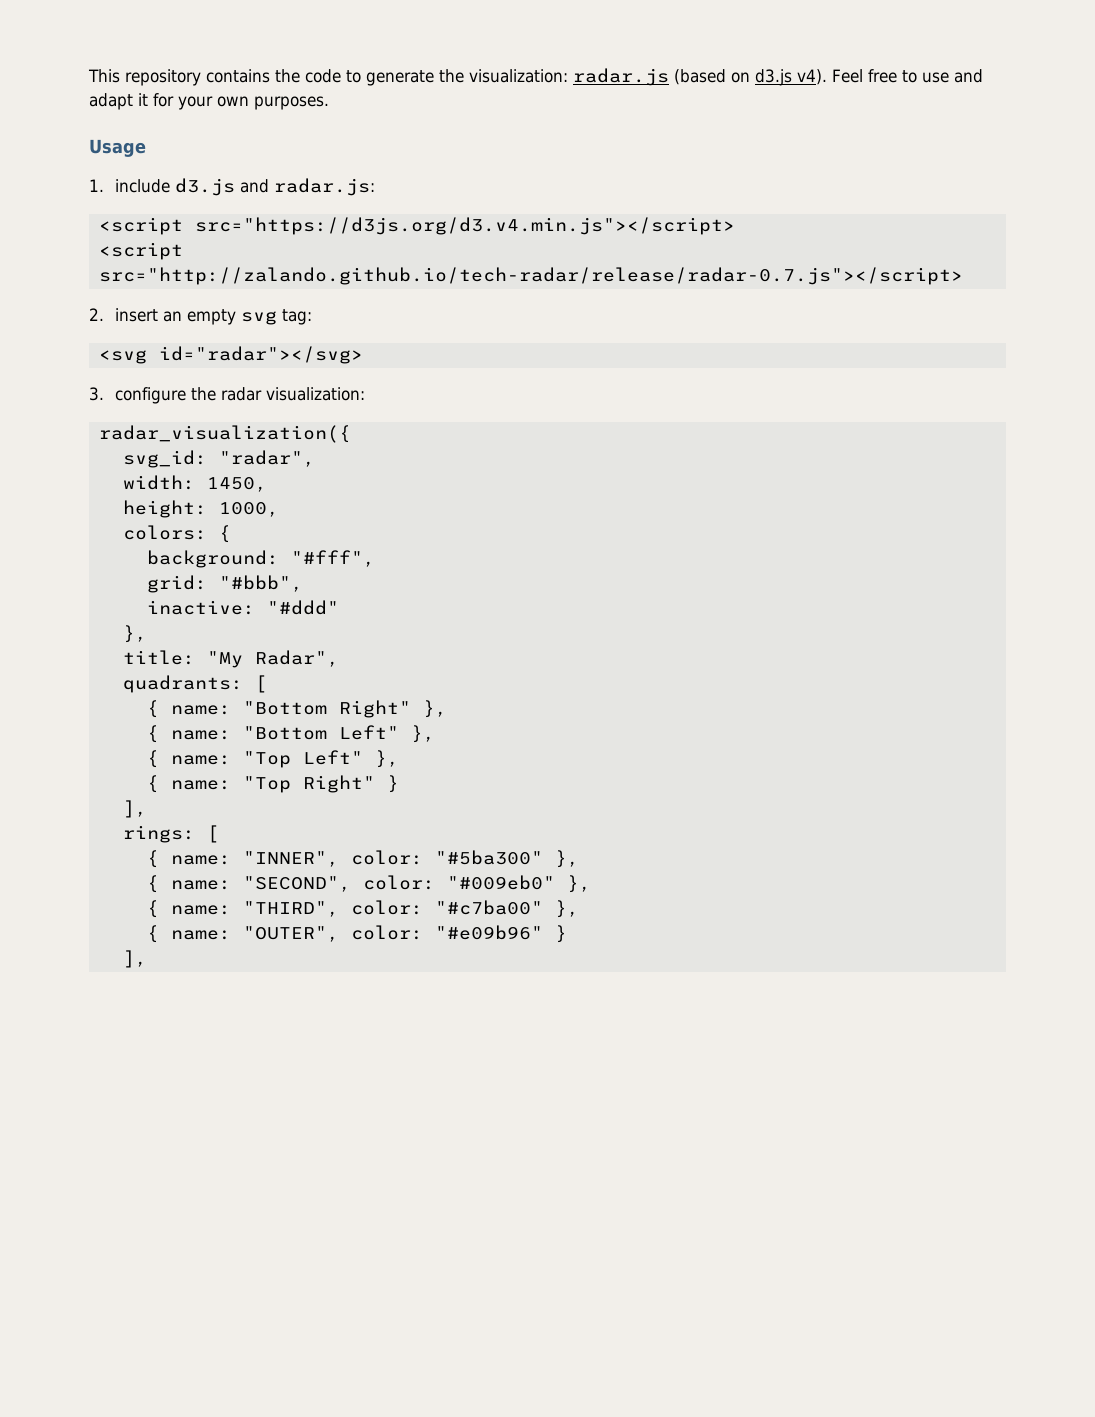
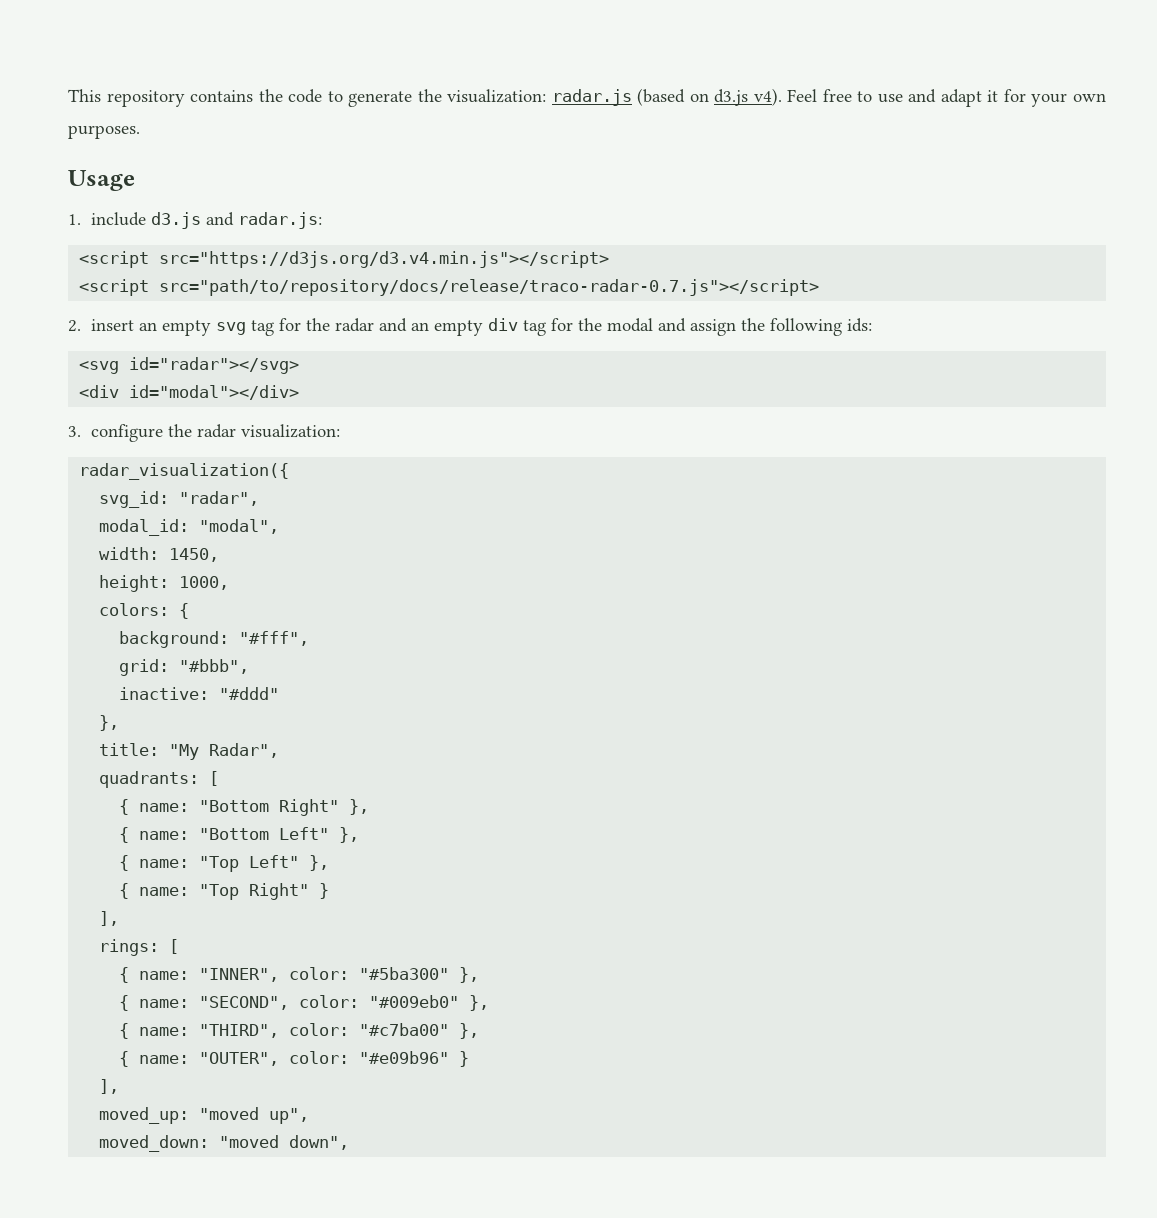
[98,267,963,285] src="http://zalando.github.io/tech-radar/release/radar-0.7.js"></script> -> [159,279,820,296] src="path/to/repository/docs/release/traco-radar-0.7.js"></script>
[282,309,313,325] tag: -> [251,318,873,336] tag for the radar and an empty div tag for the modal and assign the following ids:
(363, 355) none -> [79,385,300,400] // <div id="modal"></div>
(315, 458) none -> [99,519,280,536] // modal_id: "modal",
(147, 959) none -> [99,1107,310,1124] [99,1135,350,1152] // moved_up: "moved up", // moved_down: "moved down",

